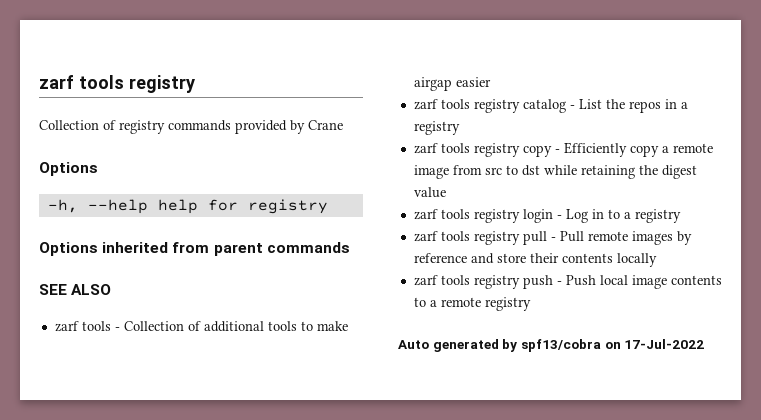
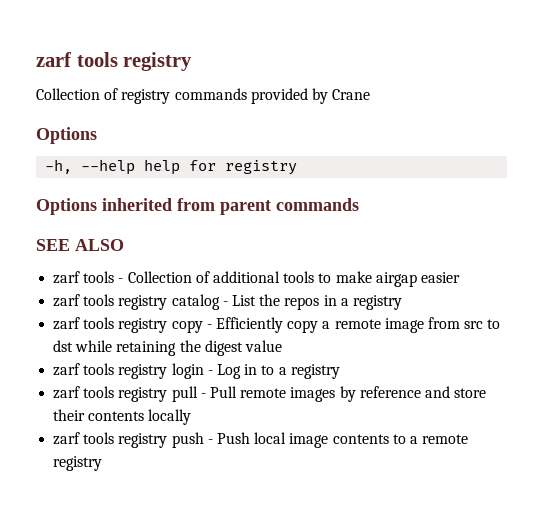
[398,339,705,352] // Auto generated by spf13/cobra on 17-Jul-2022 -> (103, 463) none

